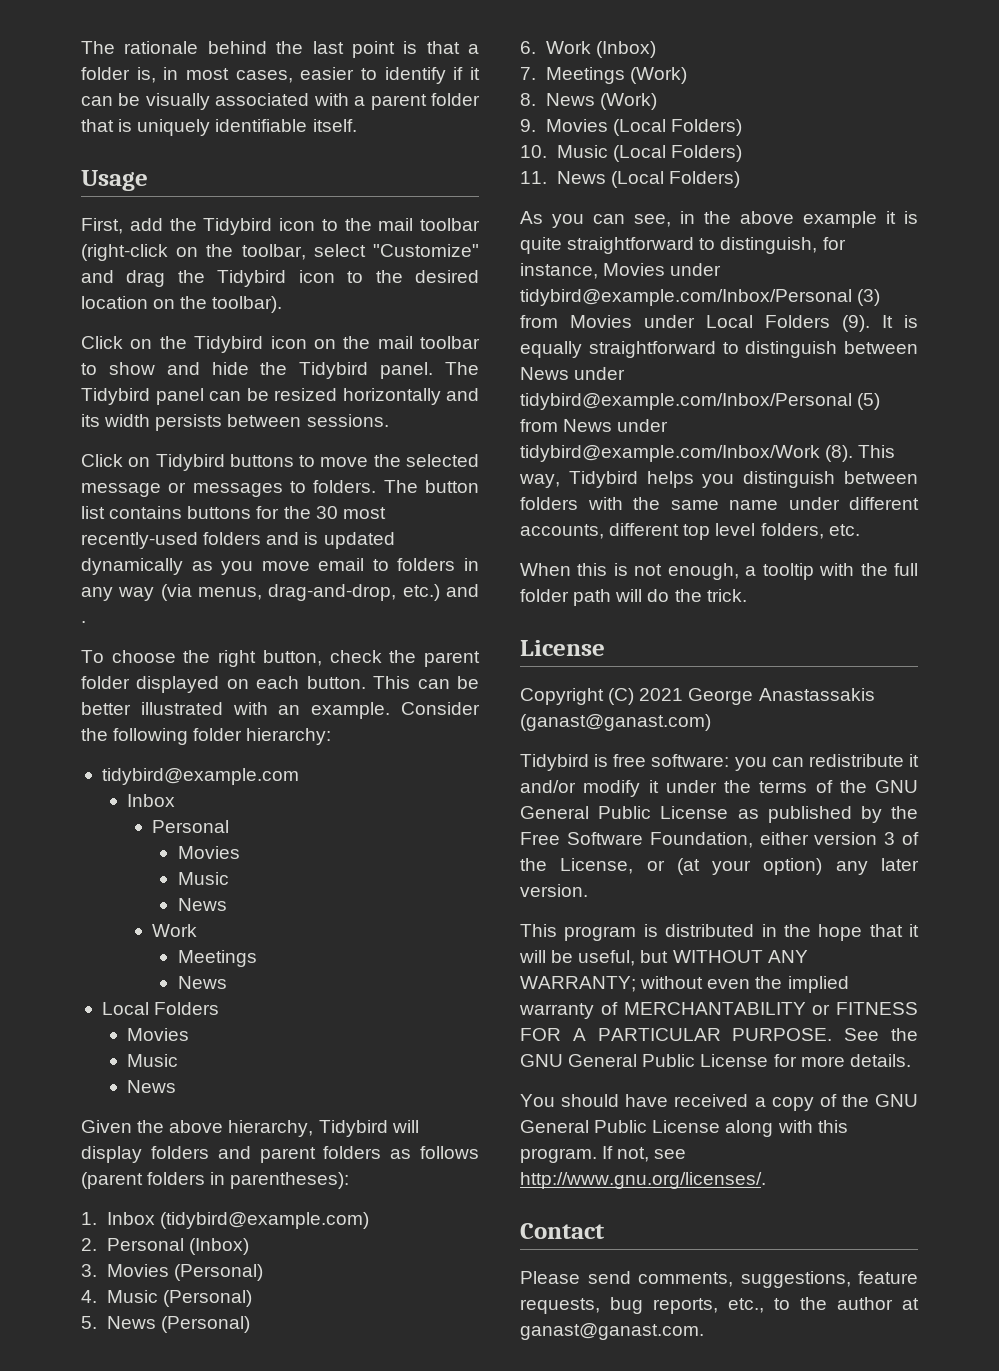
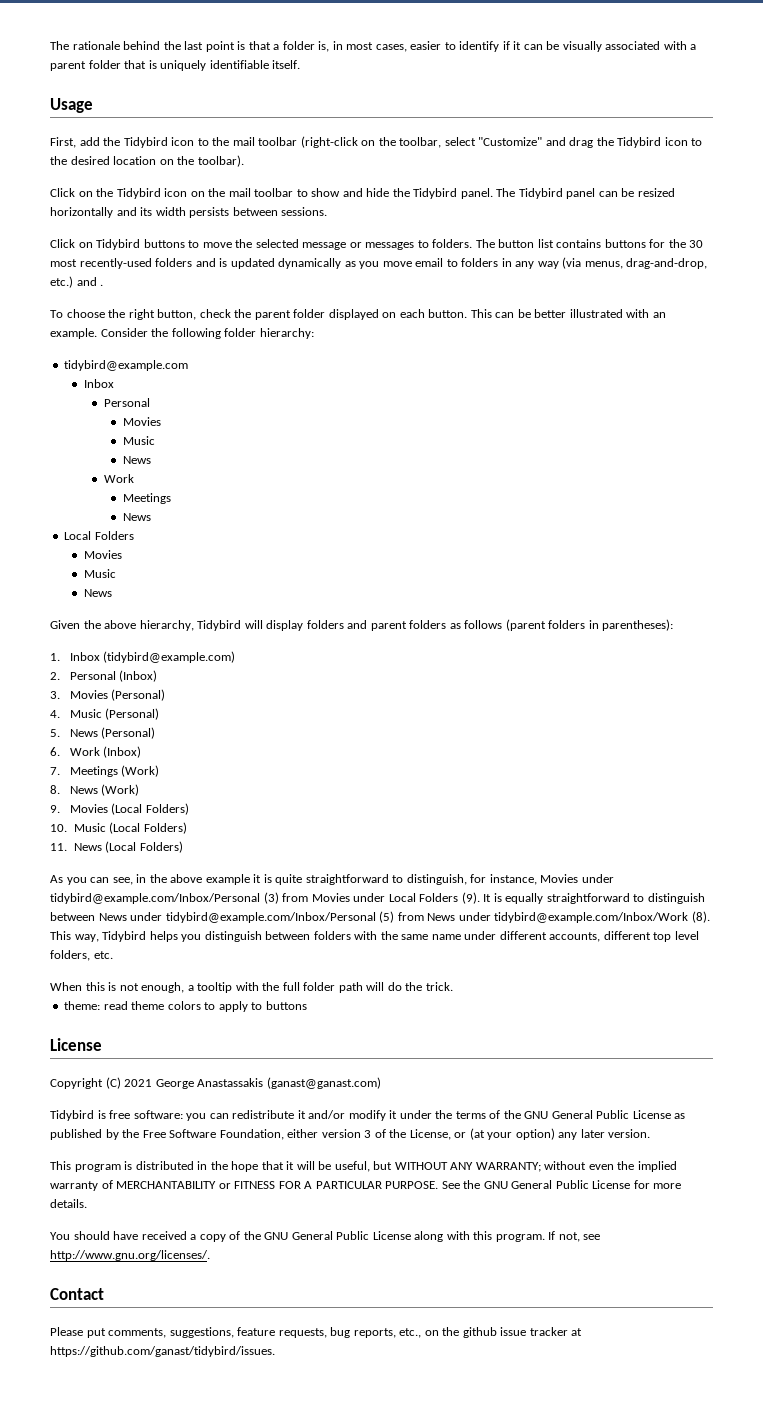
(747, 595) none -> [64,1001,307,1012] // theme: read theme colors to apply to buttons
[587,1271,631,1284] send -> [86,1328,106,1338] put
[774,1297,919,1310] [520,1323,704,1340] to the author at ganast@ganast.com. -> [424,1327,583,1338] [50,1346,275,1357] on the github issue tracker at https://github.com/ganast/tidybird/issues.

